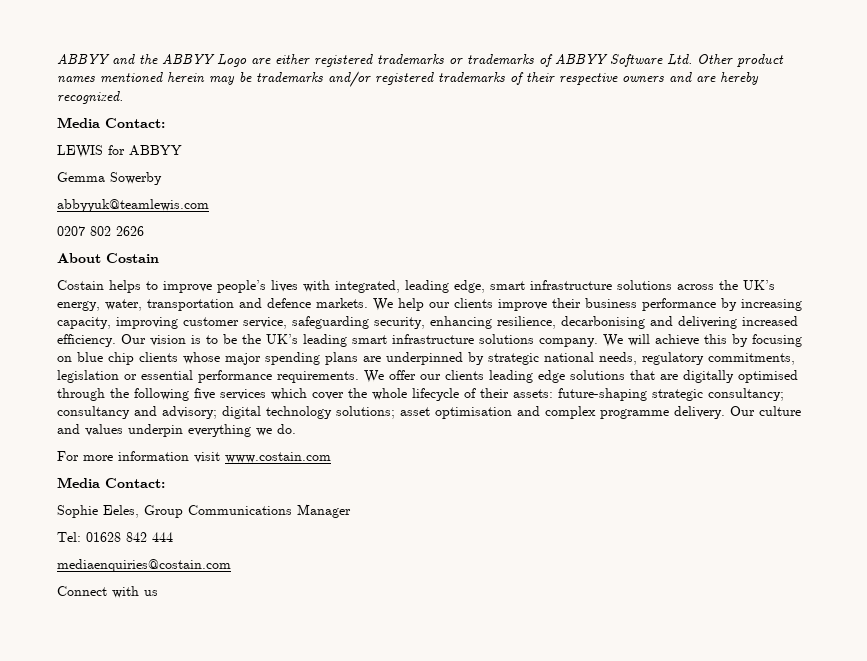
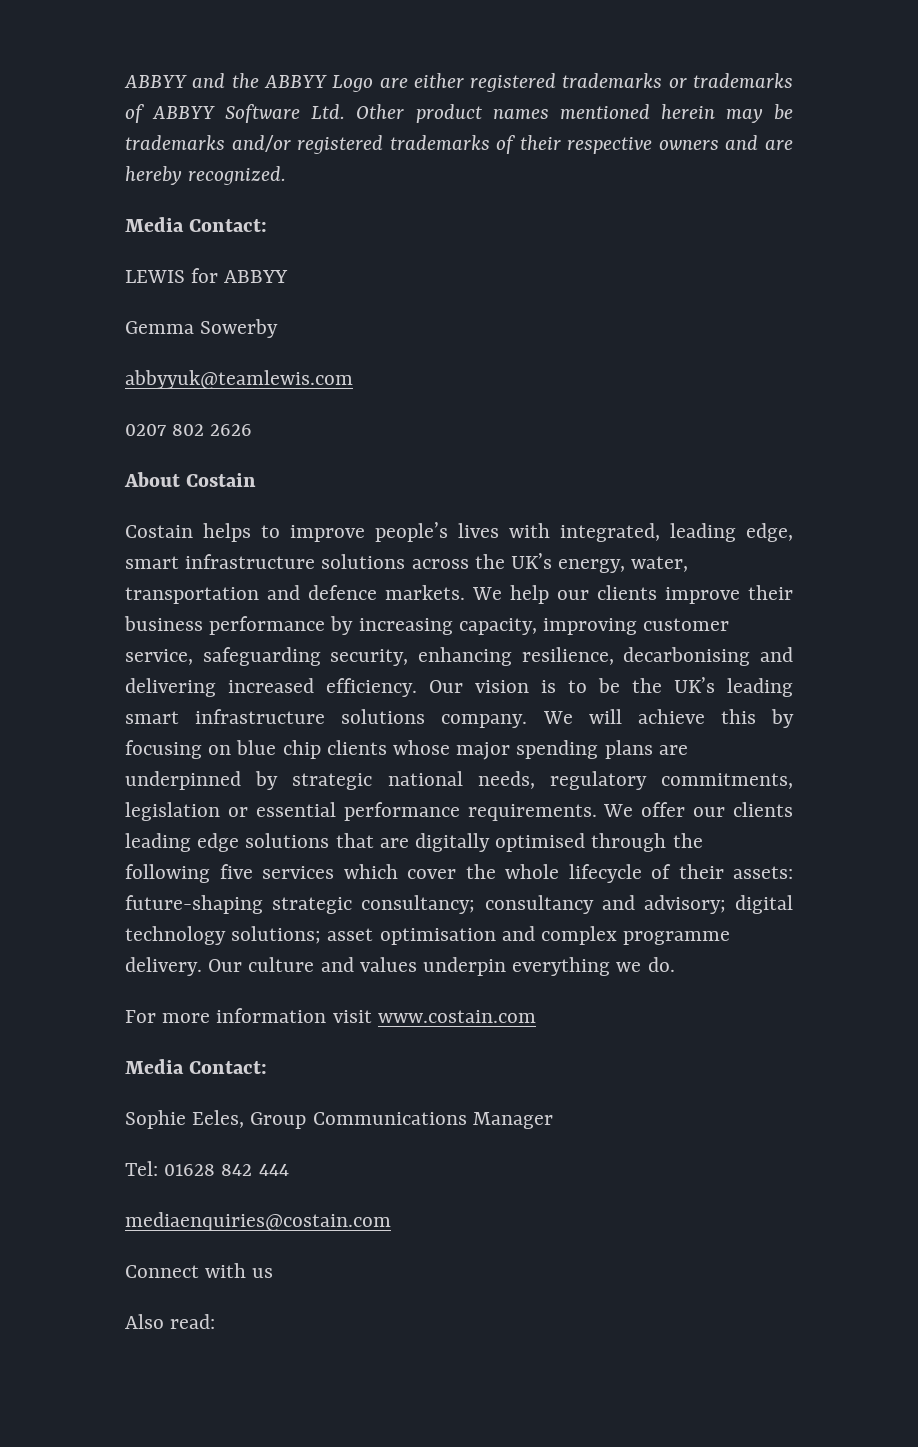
(158, 593) none -> [125,1314,216,1329] // Also read:

